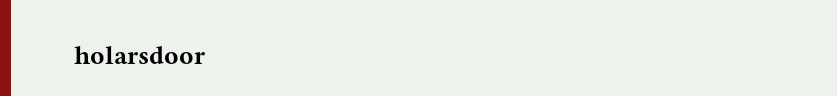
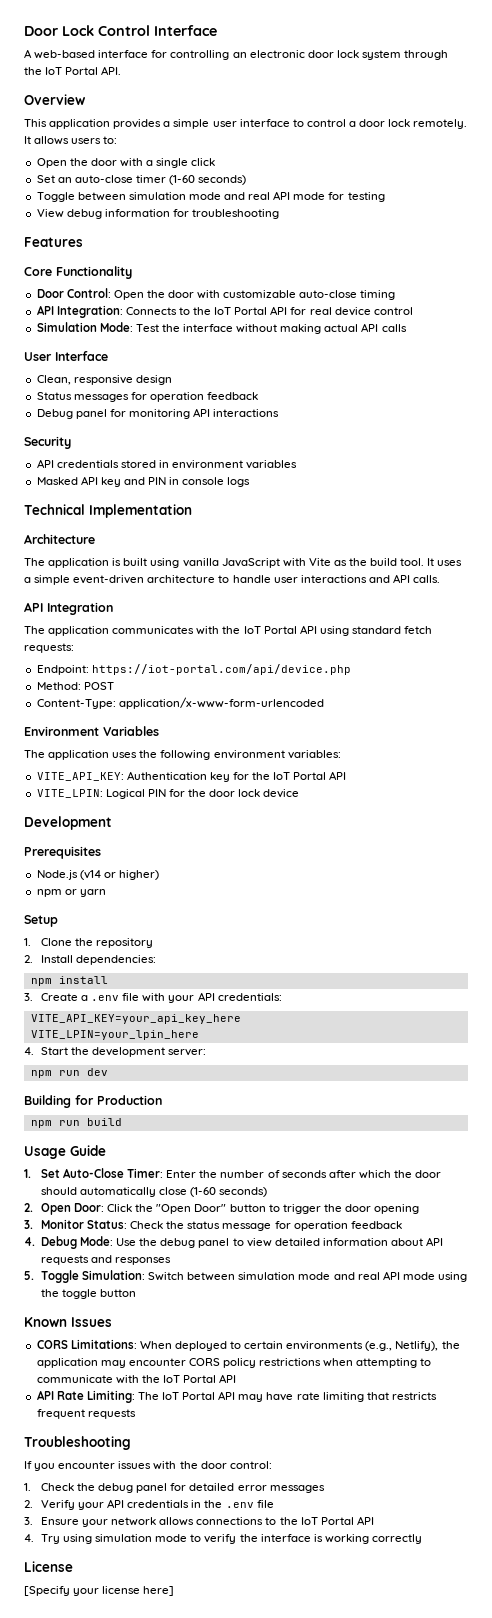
[74,46,206,64] holarsdoor -> [24,25,217,36] [24,49,449,60] [24,66,122,75] [24,94,85,105] [24,119,468,129] [24,136,118,145] [36,158,216,168] [36,175,247,185] [36,191,385,202] [36,209,280,219] [24,237,83,247] [24,266,132,279] [36,288,396,300] [36,305,413,318] [36,322,407,334] [24,351,108,361] [36,375,172,385] [36,392,259,402] [36,408,280,419] [24,436,71,449] [36,459,298,469] [36,476,251,487] [24,504,192,518] [24,534,95,544] [24,558,463,568] [24,574,441,585] [24,602,113,615] [24,625,433,636] [24,643,74,653] [36,664,351,675] [36,682,114,690] [36,697,324,709] [24,726,159,736] [24,750,341,760] [36,771,347,782] [36,789,300,799] [24,816,112,830] [24,846,101,859] [36,870,159,880] [36,889,106,897] [24,915,58,927] [24,938,154,948] [24,955,157,965] [30,976,108,986] [24,992,282,1003] [30,1014,241,1024] [30,1030,199,1040] [24,1047,207,1057] [30,1068,108,1078] [24,1095,162,1108] [30,1118,122,1128] [24,1145,106,1159] [24,1168,442,1179] [40,1187,268,1197] [24,1203,420,1215] [24,1219,402,1231] [24,1236,444,1249] [40,1255,172,1265] [24,1270,467,1283] [40,1289,137,1299] [24,1317,112,1327] [36,1339,460,1351] [36,1358,432,1368] [36,1374,237,1384] [36,1390,437,1403] [36,1409,136,1419] [24,1436,131,1450] [24,1461,272,1471] [24,1483,325,1493] [24,1499,274,1510] [24,1516,374,1527] [24,1534,422,1544] [24,1561,73,1572] [24,1586,175,1596] Door Lock Control Interface // A web-based interface for controlling an electronic door lock system through the IoT Portal API. // Overview // This application provides a simple user interface to control a door lock remotely. It allows users to: // Open the door with a single click // Set an auto-close timer (1-60 seconds) // Toggle between simulation mode and real API mode for testing // View debug information for troubleshooting // Features // Core Functionality // Door Control: Open the door with customizable auto-close timing // API Integration: Connects to the IoT Portal API for real device control // Simulation Mode: Test the interface without making actual API calls // User Interface // Clean, responsive design // Status messages for operation feedback // Debug panel for monitoring API interactions // Security // API credentials stored in environment variables // Masked API key and PIN in console logs // Technical Implementation // Architecture // The application is built using vanilla JavaScript with Vite as the build tool. It uses a simple event-driven architecture to handle user interactions and API calls. // API Integration // The application communicates with the IoT Portal API using standard fetch requests: // Endpoint: https://iot-portal.com/api/device.php // Method: POST // Content-Type: application/x-www-form-urlencoded // Environment Variables // The application uses the following environment variables: // VITE_API_KEY: Authentication key for the IoT Portal API // VITE_LPIN: Logical PIN for the door lock device // Development // Prerequisites // Node.js (v14 or higher) // npm or yarn // Setup // 1. Clone the repository // 2. Install dependencies: // npm install // 3. Create a .env file with your API credentials: // VITE_API_KEY=your_api_key_here // VITE_LPIN=your_lpin_here // 4. Start the development server: // npm run dev // Building for Production // npm run build // Usage Guide // 1. Set Auto-Close Timer: Enter the number of seconds after which the door should automatically close (1-60 seconds) // 2. Open Door: Click the "Open Door" button to trigger the door opening // 3. Monitor Status: Check the status message for operation feedback // 4. Debug Mode: Use the debug panel to view detailed information about API requests and responses // 5. Toggle Simulation: Switch between simulation mode and real API mode using the toggle button // Known Issues // CORS Limitations: When deployed to certain environments (e.g., Netlify), the application may encounter CORS policy restrictions when attempting to communicate with the IoT Portal API // API Rate Limiting: The IoT Portal API may have rate limiting that restricts frequent requests // Troubleshooting // If you encounter issues with the door control: // 1. Check the debug panel for detailed error messages // 2. Verify your API credentials in the .env file // 3. Ensure your network allows connections to the IoT Portal API // 4. Try using simulation mode to verify the interface is working correctly // License // [Specify your license here]

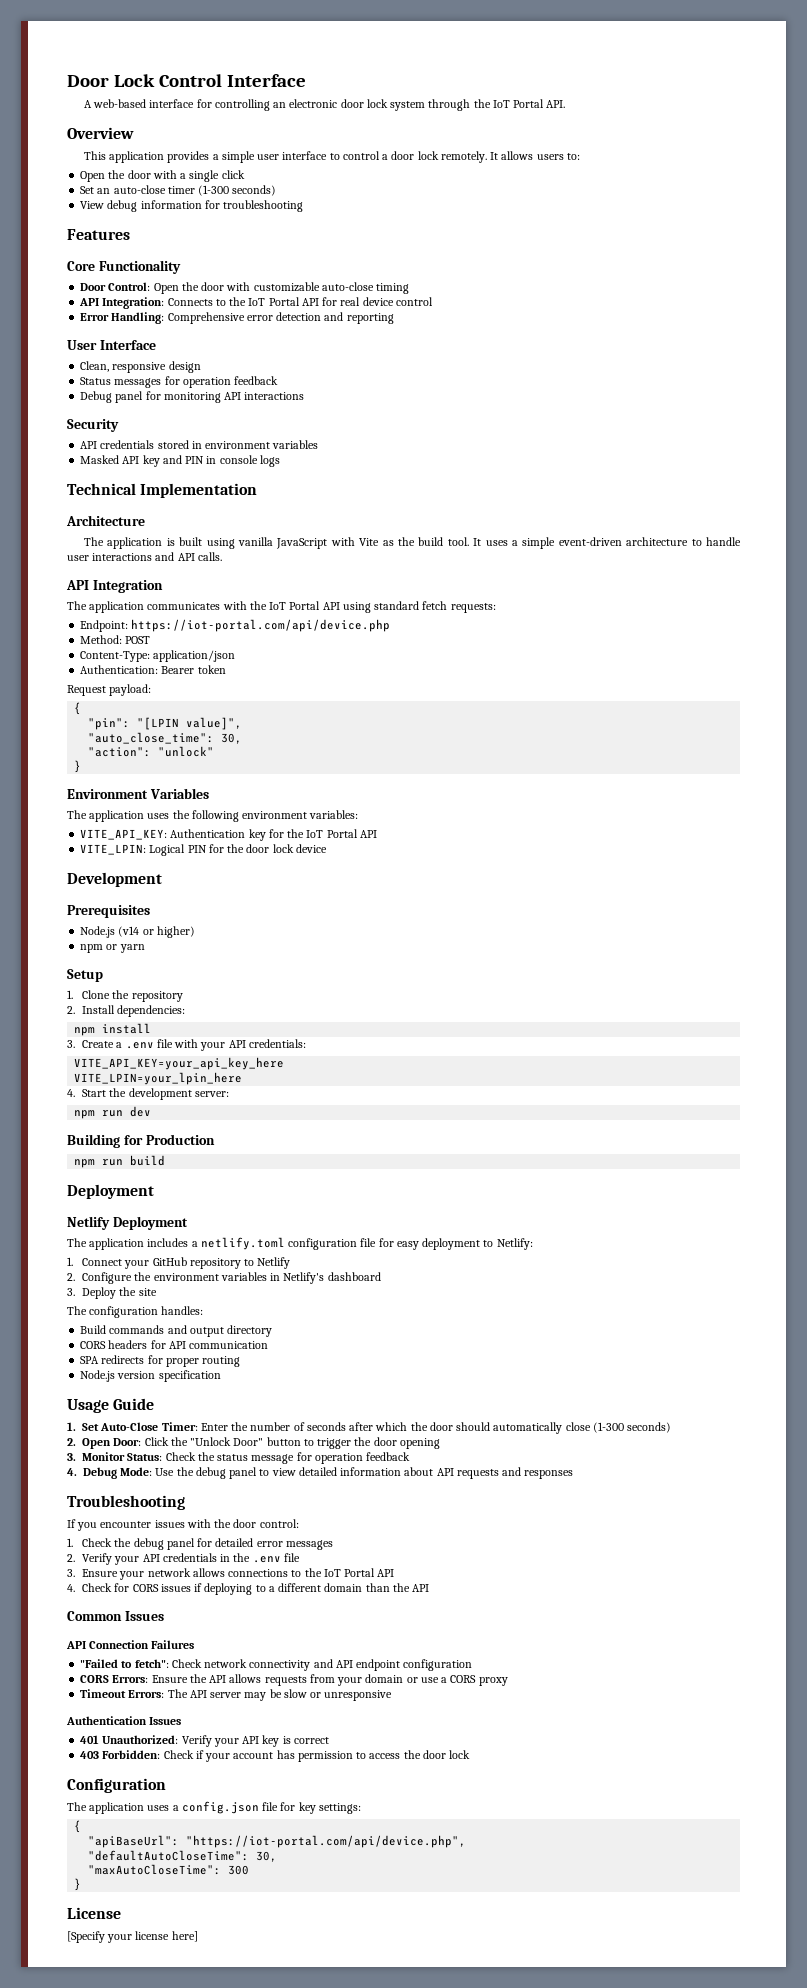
[169,175,247,185] [36,191,385,202] (1-60 seconds) // Toggle between simulation mode and real API mode for testing -> [198,185,277,196] (1-300 seconds)
[36,322,407,334] Simulation Mode: Test the interface without making actual API calls -> [80,312,394,324] Error Handling: Comprehensive error detection and reporting
[118,697,324,709] application/x-www-form-urlencoded -> [153,650,236,662] [80,665,226,674] [67,684,152,696] [74,702,82,715] [88,717,243,730] [88,732,243,744] [88,746,215,757] [74,760,82,773] application/json // Authentication: Bearer token // Request payload: // { // "pin": "[LPIN value]", // "auto_close_time": 30, // "action": "unlock" // }
(122, 1122) none -> [67,1184,154,1199] [67,1216,188,1230] [67,1237,533,1250] [67,1257,291,1269] [67,1272,381,1284] [67,1287,157,1299] [67,1306,204,1318] [80,1325,273,1337] [80,1340,269,1349] [80,1355,241,1367] [80,1370,221,1382] // Deployment // Netlify Deployment // The application includes a netlify.toml configuration file for easy deployment to Netlify: // 1. Connect your GitHub repository to Netlify // 2. Configure the environment variables in Netlify's dashboard // 3. Deploy the site // The configuration handles: // Build commands and output directory // CORS headers for API communication // SPA redirects for proper routing // Node.js version specification
[190,1187,217,1197] (1-60 -> [592,1422,624,1433] (1-300
[156,1204,192,1214] "Open -> [190,1437,232,1446] "Unlock
[24,1270,467,1283] [40,1289,137,1299] [24,1317,112,1327] [36,1339,460,1351] [36,1358,432,1368] [36,1374,237,1384] [36,1390,437,1403] [36,1409,136,1419] // 5. Toggle Simulation: Switch between simulation mode and real API mode using the toggle button // Known Issues // CORS Limitations: When deployed to certain environments (e.g., Netlify), the application may encounter CORS policy restrictions when attempting to communicate with the IoT Portal API // API Rate Limiting: The IoT Portal API may have rate limiting that restricts frequent requests -> (574, 1474) none
[40,1534,422,1544] Try using simulation mode to verify the interface is working correctly -> [82,1583,430,1595] [67,1611,164,1621] [66,1640,195,1649] [80,1659,473,1671] [80,1674,508,1686] [80,1689,393,1701] [66,1716,182,1725] [80,1735,329,1747] [80,1750,471,1762] [67,1778,166,1793] [67,1801,361,1814] [74,1820,82,1833] [88,1835,467,1848] [88,1850,278,1862] [88,1864,250,1875] [74,1878,82,1891] Check for CORS issues if deploying to a different domain than the API // Common Issues // API Connection Failures // "Failed to fetch": Check network connectivity and API endpoint configuration // CORS Errors: Ensure the API allows requests from your domain or use a CORS proxy // Timeout Errors: The API server may be slow or unresponsive // Authentication Issues // 401 Unauthorized: Verify your API key is correct // 403 Forbidden: Check if your account has permission to access the door lock // Configuration // The application uses a config.json file for key settings: // { // "apiBaseUrl": "https://iot-portal.com/api/device.php", // "defaultAutoCloseTime": 30, // "maxAutoCloseTime": 300 // }

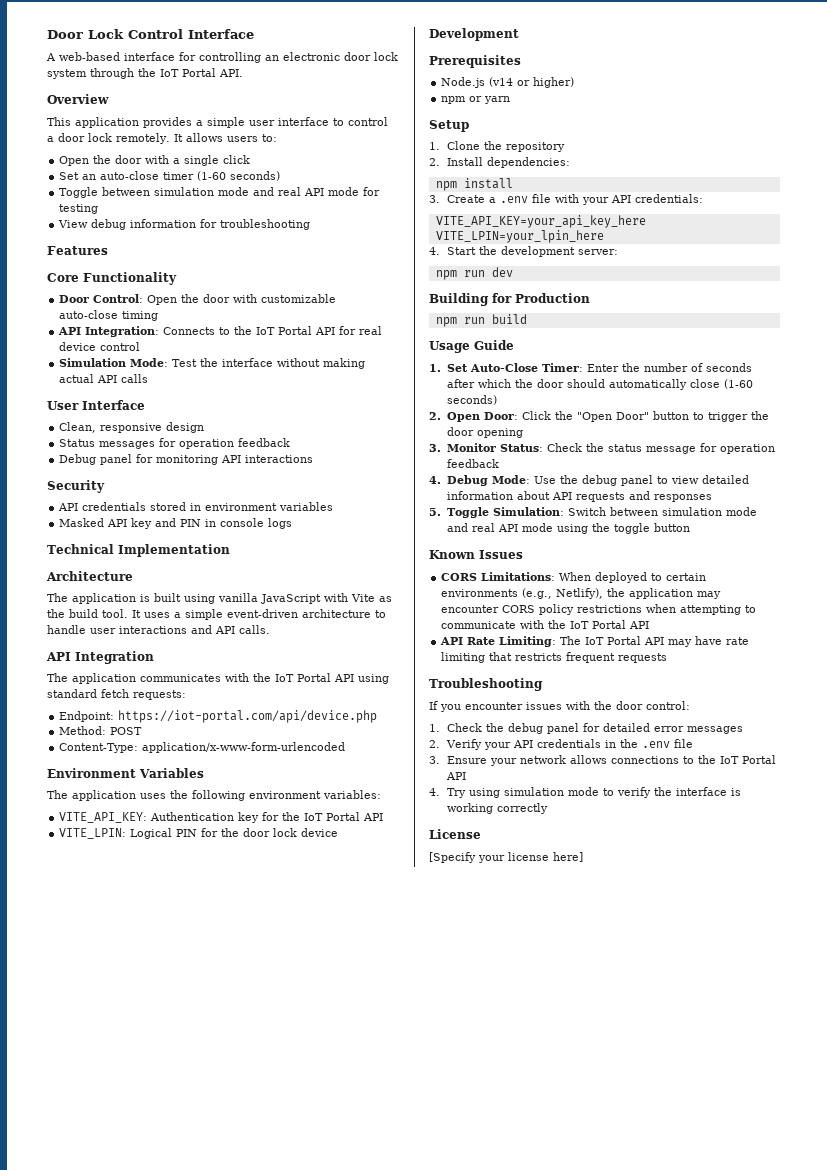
[198,185,277,196] (1-300 seconds) -> [197,171,281,181] [59,187,381,198] [59,204,99,214] (1-60 seconds) // Toggle between simulation mode and real API mode for testing
[80,312,394,324] Error Handling: Comprehensive error detection and reporting -> [59,358,366,369] [59,374,149,383] Simulation Mode: Test the interface without making actual API calls
[153,650,236,662] [80,665,226,674] [67,684,152,696] [74,702,82,715] [88,717,243,730] [88,732,243,744] [88,746,215,757] [74,760,82,773] application/json // Authentication: Bearer token // Request payload: // { // "pin": "[LPIN value]", // "auto_close_time": 30, // "action": "unlock" // } -> [142,742,346,753] application/x-www-form-urlencoded
[67,1184,154,1199] [67,1216,188,1230] [67,1237,533,1250] [67,1257,291,1269] [67,1272,381,1284] [67,1287,157,1299] [67,1306,204,1318] [80,1325,273,1337] [80,1340,269,1349] [80,1355,241,1367] [80,1370,221,1382] // Deployment // Netlify Deployment // The application includes a netlify.toml configuration file for easy deployment to Netlify: // 1. Connect your GitHub repository to Netlify // 2. Configure the environment variables in Netlify's dashboard // 3. Deploy the site // The configuration handles: // Build commands and output directory // CORS headers for API communication // SPA redirects for proper routing // Node.js version specification -> (527, 319) none
[592,1422,624,1433] (1-300 -> [724,379,754,389] (1-60
[190,1437,232,1446] "Unlock -> [577,412,613,422] "Open
(574, 1474) none -> [429,507,758,518] [447,523,691,534] [429,550,523,559] [441,572,707,583] [441,588,722,599] [441,604,757,615] [441,620,650,629] [440,636,750,647] [441,652,668,663] // 5. Toggle Simulation: Switch between simulation mode and real API mode using the toggle button // Known Issues // CORS Limitations: When deployed to certain environments (e.g., Netlify), the application may encounter CORS policy restrictions when attempting to communicate with the IoT Portal API // API Rate Limiting: The IoT Portal API may have rate limiting that restricts frequent requests
[82,1583,430,1595] [67,1611,164,1621] [66,1640,195,1649] [80,1659,473,1671] [80,1674,508,1686] [80,1689,393,1701] [66,1716,182,1725] [80,1735,329,1747] [80,1750,471,1762] [67,1778,166,1793] [67,1801,361,1814] [74,1820,82,1833] [88,1835,467,1848] [88,1850,278,1862] [88,1864,250,1875] [74,1878,82,1891] Check for CORS issues if deploying to a different domain than the API // Common Issues // API Connection Failures // "Failed to fetch": Check network connectivity and API endpoint configuration // CORS Errors: Ensure the API allows requests from your domain or use a CORS proxy // Timeout Errors: The API server may be slow or unresponsive // Authentication Issues // 401 Unauthorized: Verify your API key is correct // 403 Forbidden: Check if your account has permission to access the door lock // Configuration // The application uses a config.json file for key settings: // { // "apiBaseUrl": "https://iot-portal.com/api/device.php", // "defaultAutoCloseTime": 30, // "maxAutoCloseTime": 300 // } -> [447,787,742,798] [447,803,549,814] Try using simulation mode to verify the interface is working correctly

